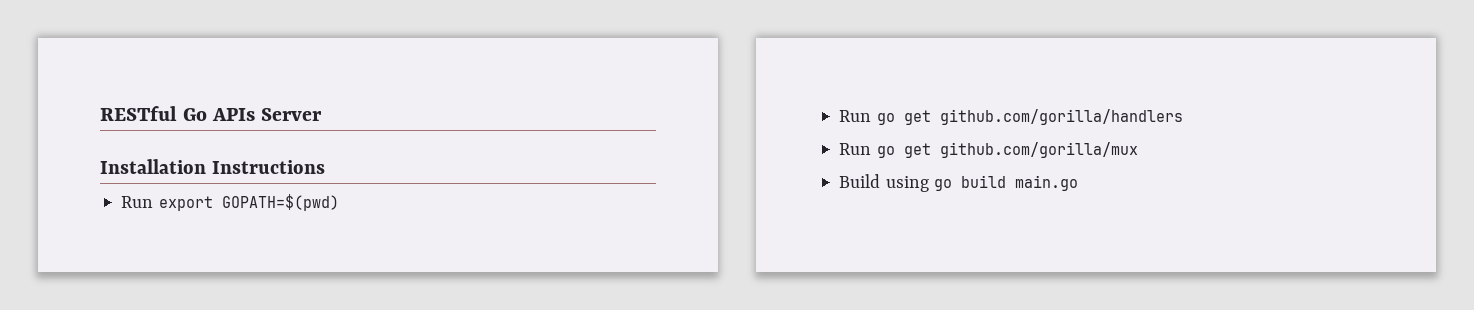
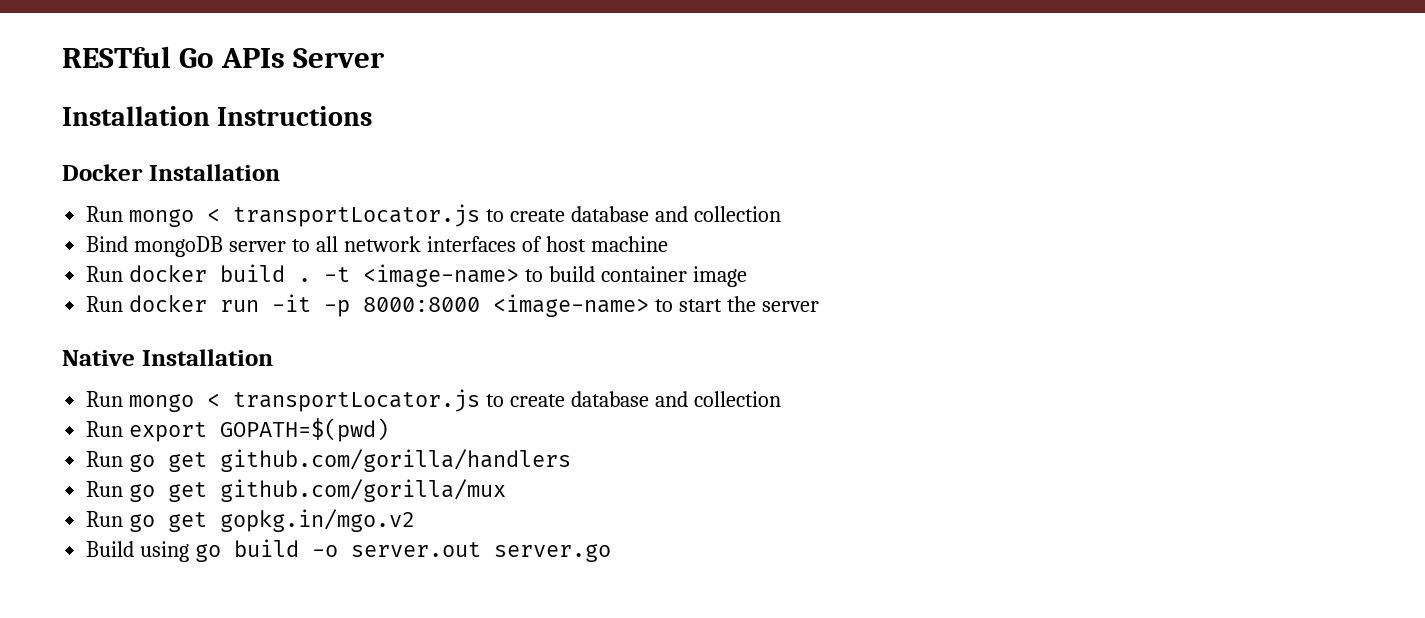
(325, 167) none -> [62,164,280,181] [86,204,781,227] [86,236,668,257] [86,264,747,287] [86,294,819,317] [62,349,273,366] [86,389,781,412] // Docker Installation // Run mongo < transportLocator.js to create database and collection // Bind mongoDB server to all network interfaces of host machine // Run docker build . -t <image-name> to build container image // Run docker run -it -p 8000:8000 <image-name> to start the server // Native Installation // Run mongo < transportLocator.js to create database and collection
(1138, 150) none -> [86,509,416,532] // Run go get gopkg.in/mgo.v2
[1014,175,1078,191] main.go -> [312,542,612,562] -o server.out server.go

